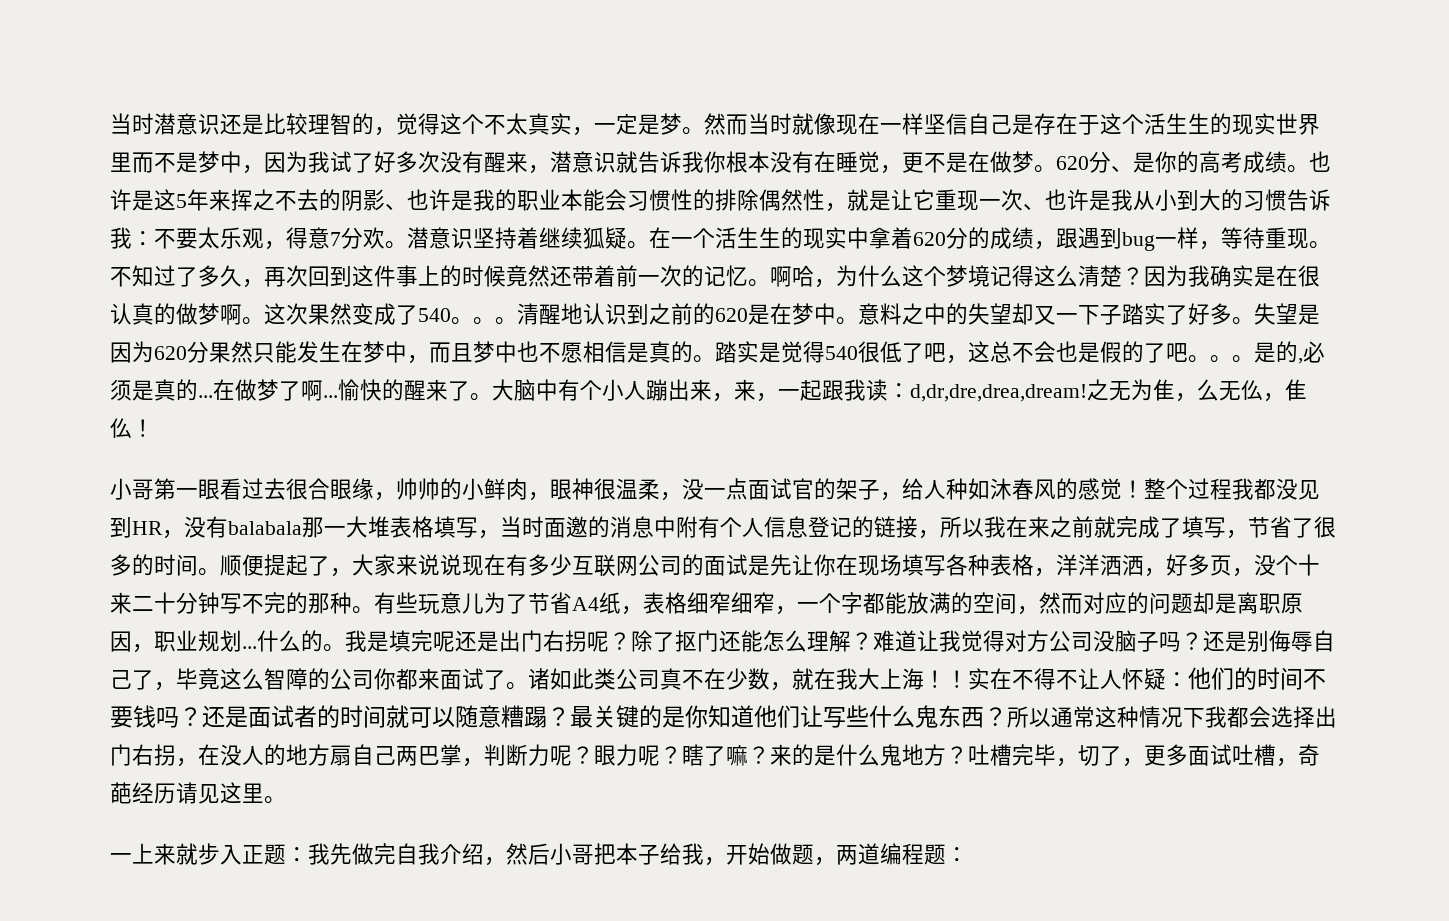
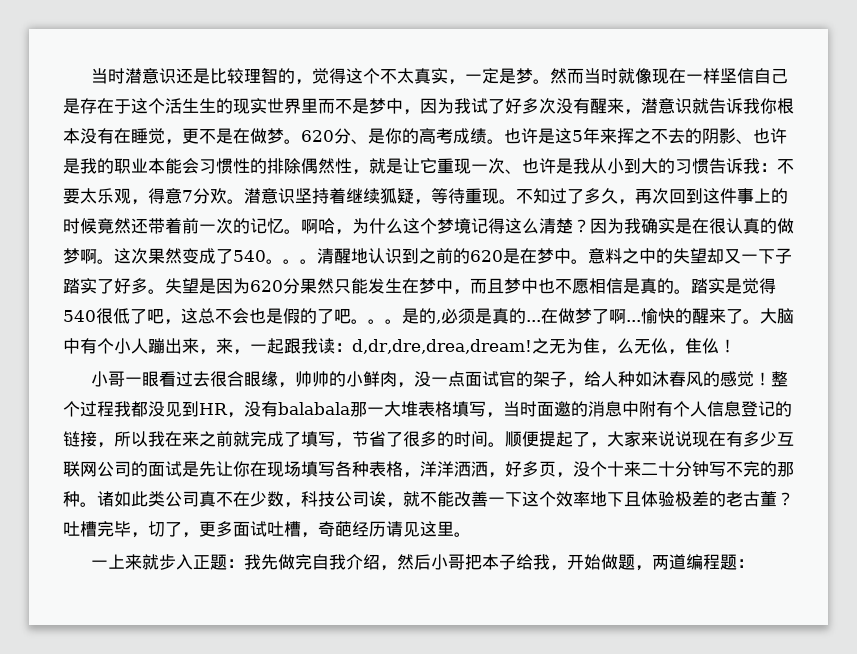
[627,227,1199,251] 。在一个活生生的现实中拿着620分的成绩，跟遇到bug一样 -> (414, 196) none
[154,478,176,500] 第 -> (125, 379) none
[550,478,682,501] 眼神很温柔， -> (414, 385) none
[374,592,1303,615] [110,630,1335,653] [110,668,528,691] 有些玩意儿为了节省A4纸，表格细窄细窄，一个字都能放满的空间，然而对应的问题却是离职原因，职业规划...什么的。我是填完呢还是出门右拐呢？除了抠门还能怎么理解？难道让我觉得对方公司没脑子吗？还是别侮辱自己了，毕竟这么智障的公司你都来面试了。 -> (97, 504) none
[792,667,1326,690] [110,705,1337,728] [110,744,946,767] 就在我大上海！！实在不得不让人怀疑：他们的时间不要钱吗？还是面试者的时间就可以随意糟蹋？最关键的是你知道他们让写些什么鬼东西？所以通常这种情况下我都会选择出门右拐，在没人的地方扇自己两巴掌，判断力呢？眼力呢？瞎了嘛？来的是什么鬼地方 -> [301,491,777,508] 科技公司诶，就不能改善一下这个效率地下且体验极差的老古董

